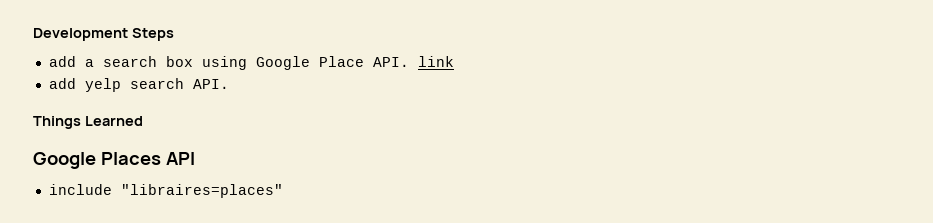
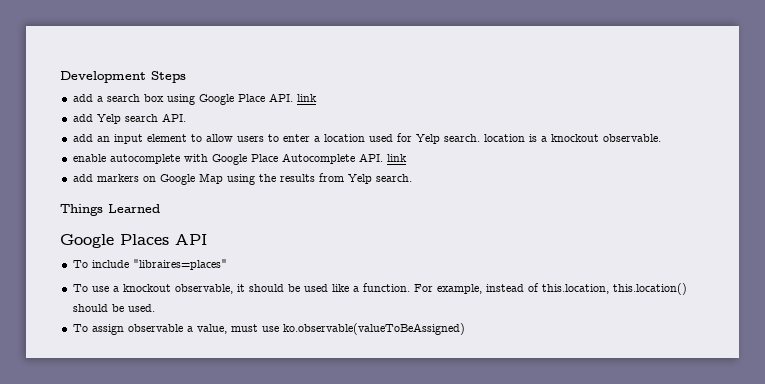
[84,78,121,92] yelp -> [96,114,121,124] Yelp
(229, 84) none -> [72,133,661,144] [72,153,407,165] [72,173,412,185] // add an input element to allow users to enter a location used for Yelp search. location is a knockout observable. // enable autocomplete with Google Place Autocomplete API. link // add markers on Google Map using the results from Yelp search.
(195, 158) none -> [72,260,88,268] To
(283, 191) none -> [72,283,687,295] [72,304,155,312] [72,323,465,335] // To use a knockout observable, it should be used like a function. For example, instead of this.location, this.location() should be used. // To assign observable a value, must use ko.observable(valueToBeAssigned)

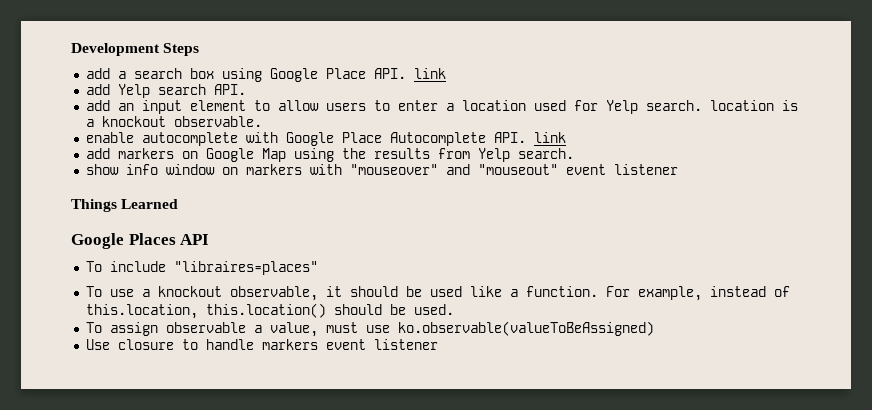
(412, 178) none -> [85,164,678,175] // show info window on markers with "mouseover" and "mouseout" event listener
(465, 329) none -> [85,339,438,350] // Use closure to handle markers event listener

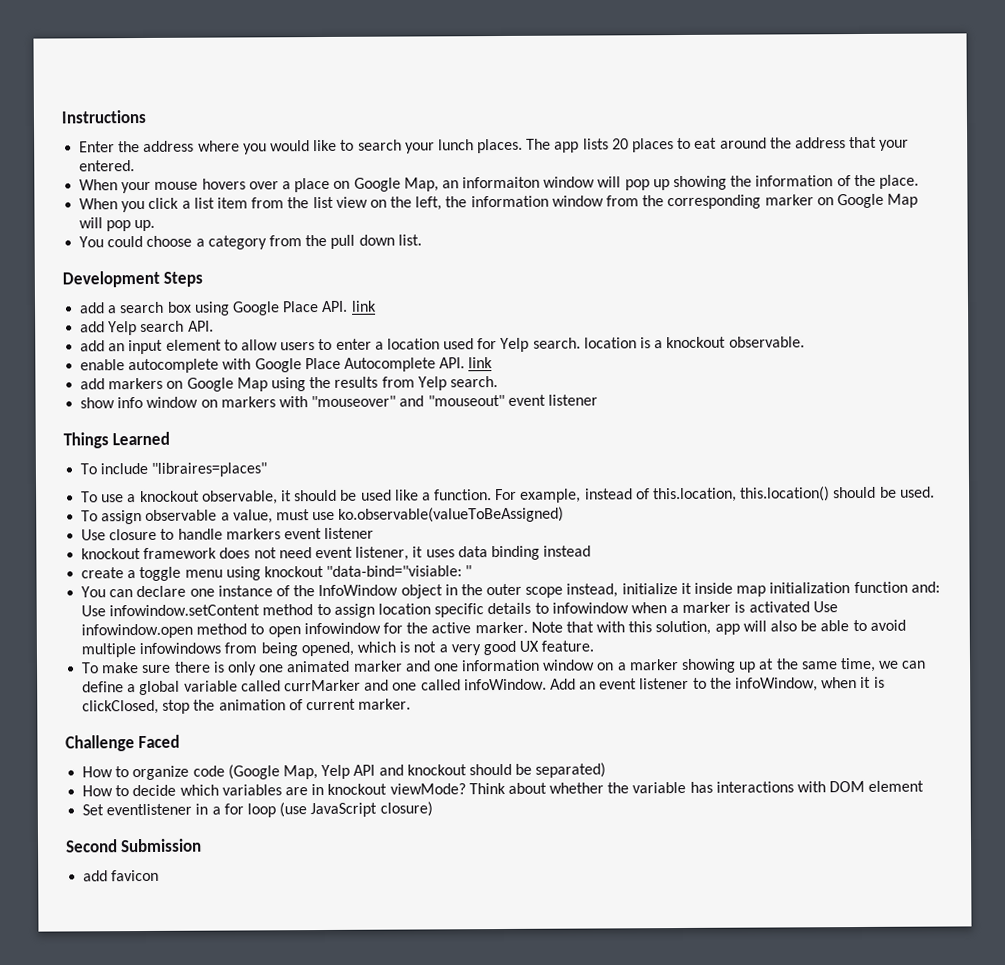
(71, 49) none -> [61,109,146,124] [79,136,910,155] [79,160,136,172] [79,174,919,194] [79,193,919,213] [79,217,156,232] [79,234,422,250] Instructions // Enter the address where you would like to search your lunch places. The app lists 20 places to eat around the address that your entered. // When your mouse hovers over a place on Google Map, an informaiton window will pop up showing the information of the place. // When you click a list item from the list view on the left, the information window from the corresponding marker on Google Map will pop up. // You could choose a category from the pull down list. //
[71,233,210,249] // Google Places API -> (171, 438) none
(438, 344) none -> [81,545,592,561] [81,565,473,582] [81,581,940,599] [81,601,838,618] [81,619,906,639] [81,640,595,658] [81,657,927,676] [82,676,885,696] [82,698,412,715] [65,734,181,752] [82,762,607,781] [82,780,925,797] [82,801,433,818] [65,838,203,853] [83,869,160,882] // knockout framework does not need event listener, it uses data binding instead // create a toggle menu using knockout "data-bind="visiable: " // You can declare one instance of the InfoWindow object in the outer scope instead, initialize it inside map initialization function and: Use infowindow.setContent method to assign location specific details to infowindow when a marker is activated Use infowindow.open method to open infowindow for the active marker. Note that with this solution, app will also be able to avoid multiple infowindows from being opened, which is not a very good UX feature. // To make sure there is only one animated marker and one information window on a marker showing up at the same time, we can define a global variable called currMarker and one called infoWindow. Add an event listener to the infoWindow, when it is clickClosed, stop the animation of current marker. // Challenge Faced // How to organize code (Google Map, Yelp API and knockout should be separated) // How to decide which variables are in knockout viewMode? Think about whether the variable has interactions with DOM element // Set eventlistener in a for loop (use JavaScript closure) // Second Submission // add favicon

